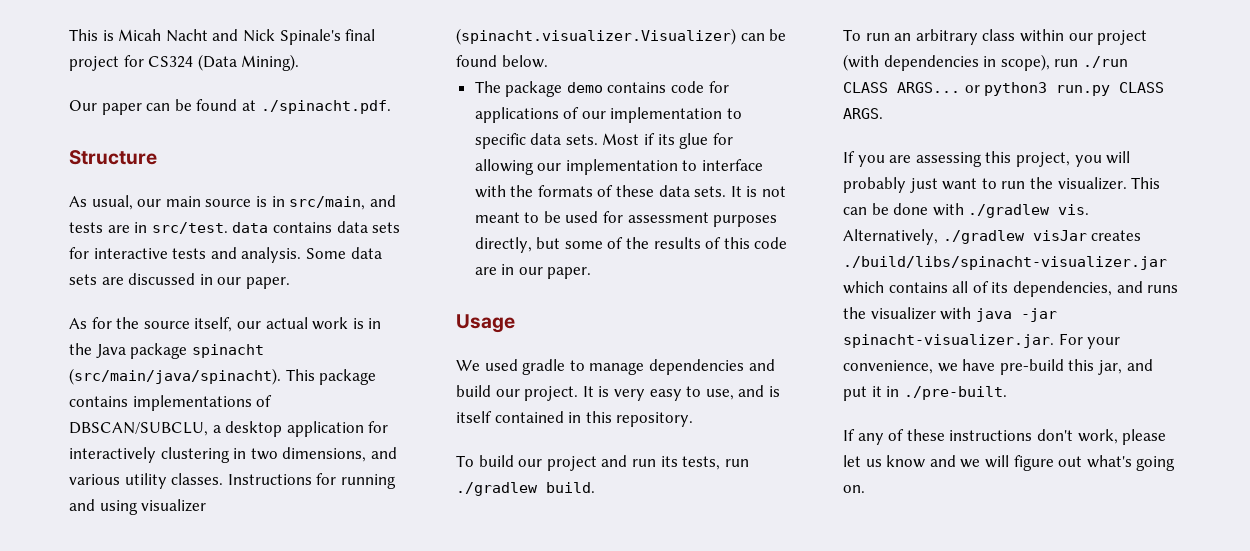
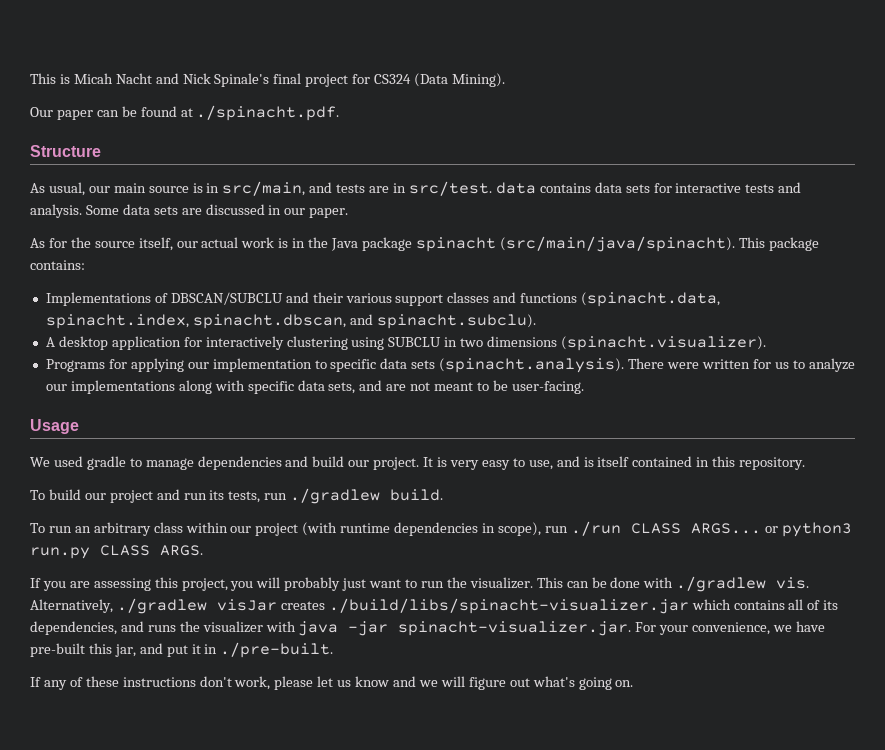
[69,395,273,411] [69,422,221,436] contains implementations of DBSCAN/SUBCLU, a -> [30,260,85,270] [45,292,721,307] [45,314,536,329] [45,337,55,347] contains: // Implementations of DBSCAN/SUBCLU and their various support classes and functions (spinacht.data, spinacht.index, spinacht.dbscan, and spinacht.subclu). // A
[233,447,397,462] [69,473,396,489] [69,499,207,515] [456,28,787,45] [456,55,548,68] [474,81,729,97] [474,107,580,123] in two dimensions, and various utility classes. Instructions for running and using visualizer (spinacht.visualizer.Visualizer) can be found below. // The package demo contains code for applications of -> [351,336,767,351] [45,358,184,372] using SUBCLU in two dimensions (spinacht.visualizer). // Programs for applying
[565,133,733,149] [474,159,764,175] [474,185,787,198] [474,211,778,227] [474,237,788,253] [474,264,592,279] sets. Most if its glue for allowing our implementation to interface with the formats of these data sets. It is not meant to be used for assessment purposes directly, but some of the results of this code are in our paper. -> [411,358,855,373] [45,380,584,394] sets (spinacht.analysis). There were written for us to analyze our implementations along with specific data sets, and are not meant to be user-facing.
(879, 62) none -> [340,523,391,533] runtime
[999,359,1064,375] pre-build -> [30,643,85,657] pre-built

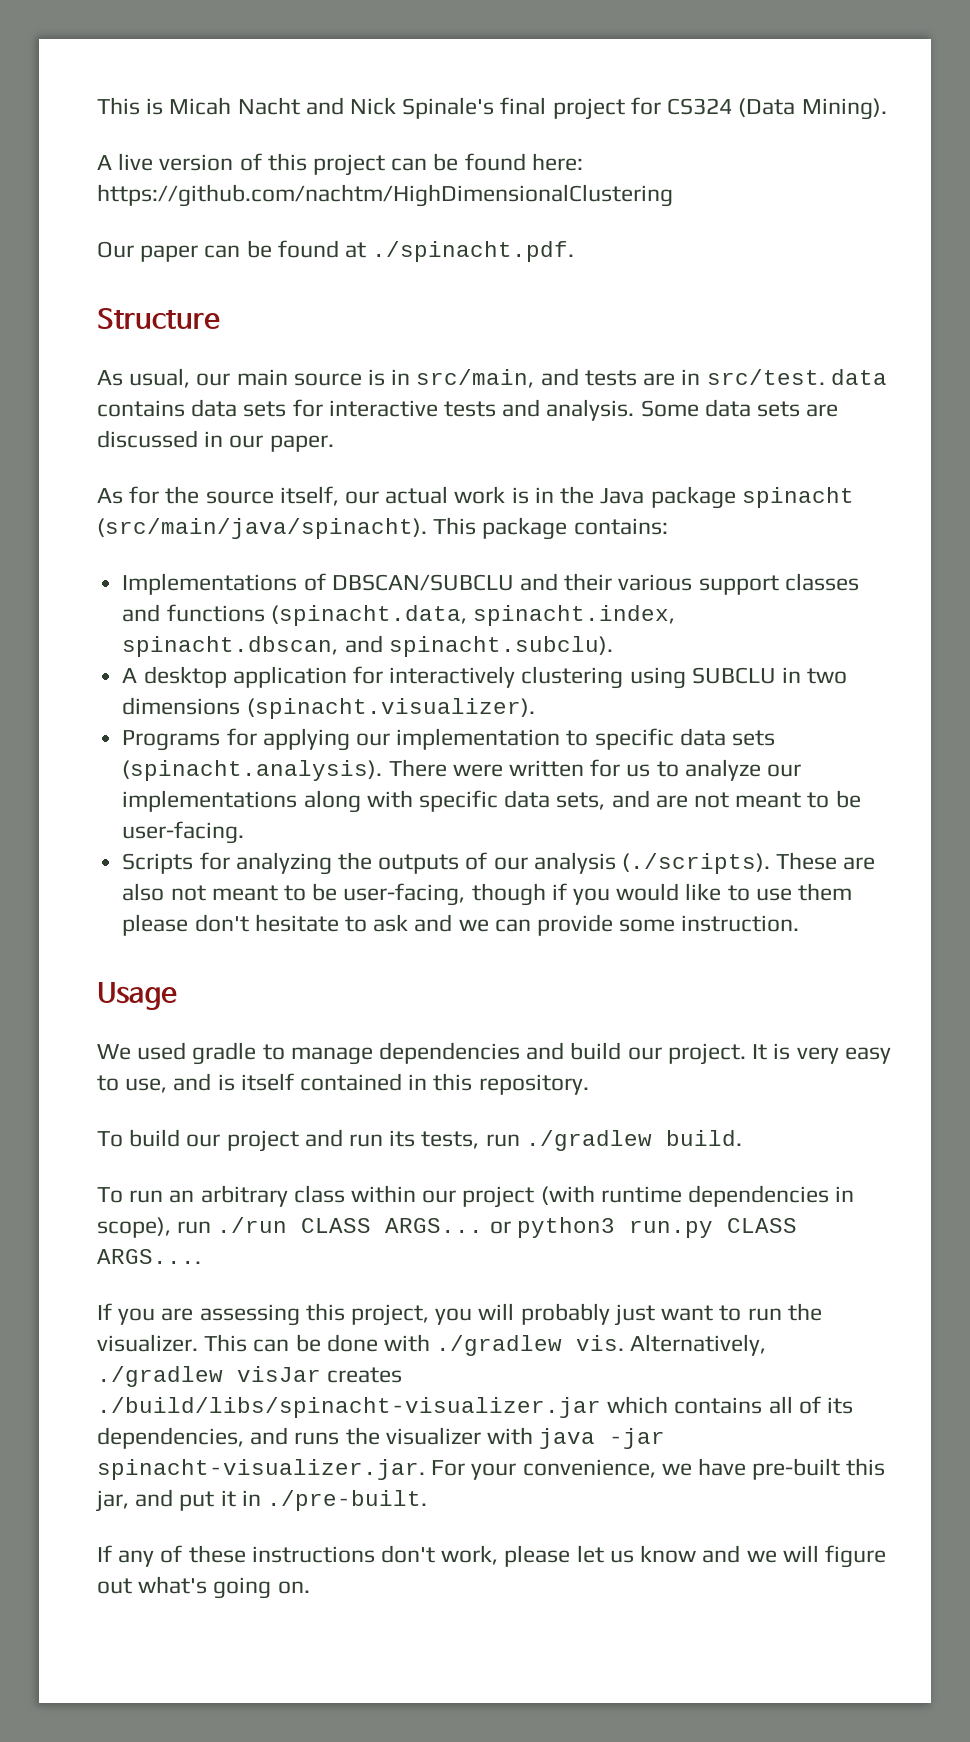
(505, 80) none -> [97,153,583,176] [97,184,673,207] // A live version of this project can be found here: https://github.com/nachtm/HighDimensionalClustering
(584, 387) none -> [122,852,876,875] [122,883,853,906] [122,914,800,936] // Scripts for analyzing the outputs of our analysis (./scripts). These are also not meant to be user-facing, though if you would like to use them please don't hesitate to ask and we can provide some instruction.
[160,545,203,556] ARGS. -> [97,1249,201,1264] ARGS....

